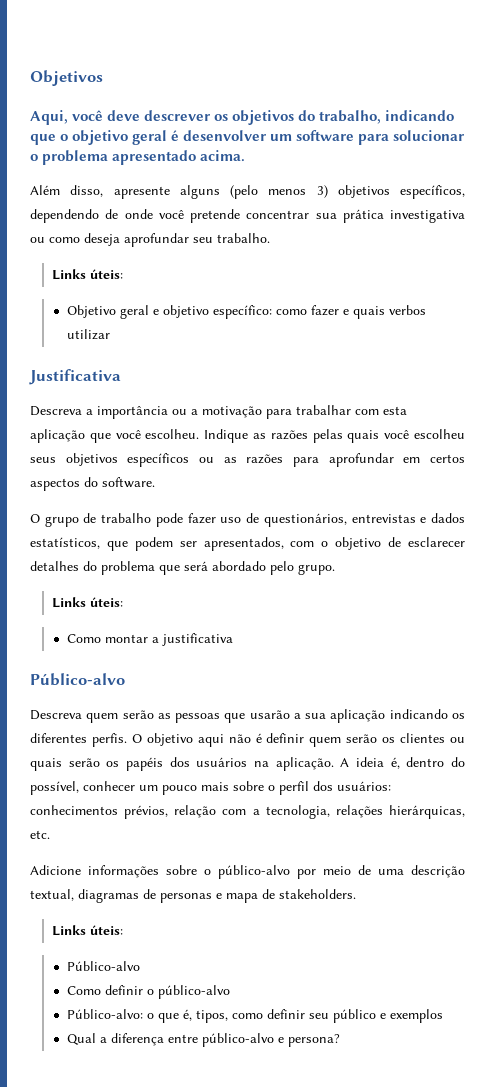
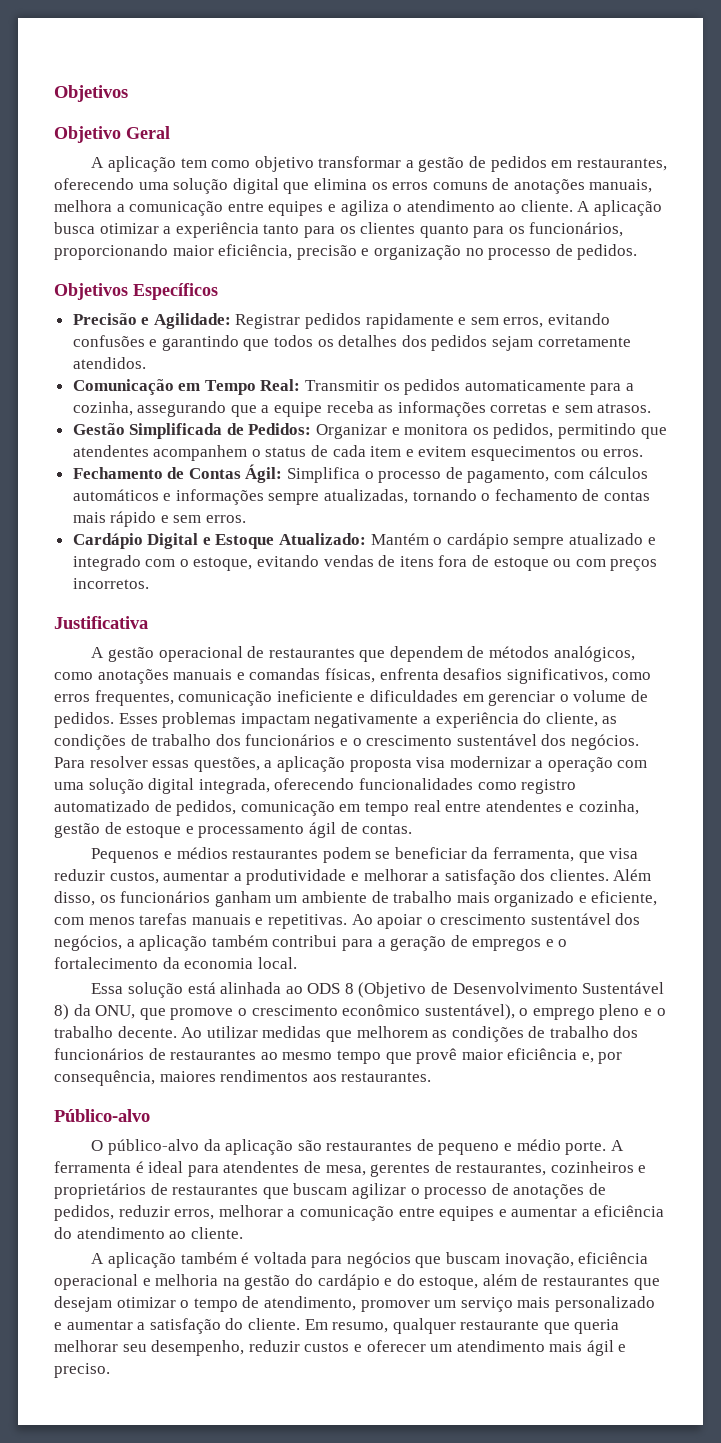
[30,110,455,125] [30,130,465,145] [30,150,246,165] [30,185,465,199] [30,209,465,223] [30,233,270,247] [51,269,123,280] [67,305,427,319] [67,329,111,340] [29,369,121,385] [30,405,407,419] [30,429,466,443] [30,453,466,467] [30,477,155,491] [30,513,466,527] [30,537,466,551] [30,561,335,575] [51,597,123,608] [67,633,234,646] [30,673,125,686] [30,709,465,723] [30,733,466,747] [30,757,466,771] [30,781,391,795] [30,805,465,819] [30,830,50,839] [30,865,465,879] [30,889,356,903] [51,925,123,936] [67,961,141,971] [67,985,231,999] [67,1009,444,1023] [67,1033,341,1047] Aqui, você deve descrever os objetivos do trabalho, indicando que o objetivo geral é desenvolver um software para solucionar o problema apresentado acima. // Além disso, apresente alguns (pelo menos 3) objetivos específicos, dependendo de onde você pretende concentrar sua prática investigativa ou como deseja aprofundar seu trabalho. // Links úteis: // Objetivo geral e objetivo específico: como fazer e quais verbos utilizar // Justificativa // Descreva a importância ou a motivação para trabalhar com esta aplicação que você escolheu. Indique as razões pelas quais você escolheu seus objetivos específicos ou as razões para aprofundar em certos aspectos do software. // O grupo de trabalho pode fazer uso de questionários, entrevistas e dados estatísticos, que podem ser apresentados, com o objetivo de esclarecer detalhes do problema que será abordado pelo grupo. // Links úteis: // Como montar a justificativa // Público-alvo // Descreva quem serão as pessoas que usarão a sua aplicação indicando os diferentes perfis. O objetivo aqui não é definir quem serão os clientes ou quais serão os papéis dos usuários na aplicação. A ideia é, dentro do possível, conhecer um pouco mais sobre o perfil dos usuários: conhecimentos prévios, relação com a tecnologia, relações hierárquicas, etc. // Adicione informações sobre o público-alvo por meio de uma descrição textual, diagramas de personas e mapa de stakeholders. // Links úteis: // Público-alvo // Como definir o público-alvo // Público-alvo: o que é, tipos, como definir seu público e exemplos // Qual a diferença entre público-alvo e persona? -> [54,126,170,143] [91,156,667,172] [54,178,653,194] [54,200,663,216] [54,222,624,238] [54,244,638,260] [54,283,218,300] [72,313,611,329] [72,335,631,351] [72,357,146,369] [72,379,635,395] [72,401,652,417] [72,423,667,439] [72,445,644,461] [72,464,648,483] [72,489,651,505] [72,511,247,527] [72,533,656,549] [72,555,658,571] [72,578,149,589] [54,616,148,629] [91,646,635,662] [54,668,652,684] [54,690,648,706] [54,712,618,728] [54,734,639,750] [54,756,648,772] [54,778,577,794] [54,800,639,816] [54,822,413,838] [91,847,639,863] [54,869,652,885] [54,891,658,907] [54,913,641,929] [54,935,568,951] [54,957,297,969] [91,982,665,998] [54,1004,666,1020] [54,1026,639,1042] [54,1048,623,1064] [54,1070,432,1086] [54,1109,150,1122] [91,1139,624,1155] [54,1161,647,1177] [54,1183,606,1199] [54,1205,665,1221] [54,1227,243,1239] [91,1252,649,1268] [54,1274,660,1290] [54,1296,655,1312] [54,1318,620,1334] [54,1340,627,1356] [54,1363,110,1378] Objetivo Geral // A aplicação tem como objetivo transformar a gestão de pedidos em restaurantes, oferecendo uma solução digital que elimina os erros comuns de anotações manuais, melhora a comunicação entre equipes e agiliza o atendimento ao cliente. A aplicação busca otimizar a experiência tanto para os clientes quanto para os funcionários, proporcionando maior eficiência, precisão e organização no processo de pedidos. // Objetivos Específicos // Precisão e Agilidade: Registrar pedidos rapidamente e sem erros, evitando confusões e garantindo que todos os detalhes dos pedidos sejam corretamente atendidos. // Comunicação em Tempo Real: Transmitir os pedidos automaticamente para a cozinha, assegurando que a equipe receba as informações corretas e sem atrasos. // Gestão Simplificada de Pedidos: Organizar e monitora os pedidos, permitindo que atendentes acompanhem o status de cada item e evitem esquecimentos ou erros. // Fechamento de Contas Ágil: Simplifica o processo de pagamento, com cálculos automáticos e informações sempre atualizadas, tornando o fechamento de contas mais rápido e sem erros. // Cardápio Digital e Estoque Atualizado: Mantém o cardápio sempre atualizado e integrado com o estoque, evitando vendas de itens fora de estoque ou com preços incorretos. // Justificativa // A gestão operacional de restaurantes que dependem de métodos analógicos, como anotações manuais e comandas físicas, enfrenta desafios significativos, como erros frequentes, comunicação ineficiente e dificuldades em gerenciar o volume de pedidos. Esses problemas impactam negativamente a experiência do cliente, as condições de trabalho dos funcionários e o crescimento sustentável dos negócios. Para resolver essas questões, a aplicação proposta visa modernizar a operação com uma solução digital integrada, oferecendo funcionalidades como registro automatizado de pedidos, comunicação em tempo real entre atendentes e cozinha, gestão de estoque e processamento ágil de contas. // Pequenos e médios restaurantes podem se beneficiar da ferramenta, que visa reduzir custos, aumentar a produtividade e melhorar a satisfação dos clientes. Além disso, os funcionários ganham um ambiente de trabalho mais organizado e eficiente, com menos tarefas manuais e repetitivas. Ao apoiar o crescimento sustentável dos negócios, a aplicação também contribui para a geração de empregos e o fortalecimento da economia local. // Essa solução está alinhada ao ODS 8 (Objetivo de Desenvolvimento Sustentável 8) da ONU, que promove o crescimento econômico sustentável), o emprego pleno e o trabalho decente. Ao utilizar medidas que melhorem as condições de trabalho dos funcionários de restaurantes ao mesmo tempo que provê maior eficiência e, por consequência, maiores rendimentos aos restaurantes. // Público-alvo // O público-alvo da aplicação são restaurantes de pequeno e médio porte. A ferramenta é ideal para atendentes de mesa, gerentes de restaurantes, cozinheiros e proprietários de restaurantes que buscam agilizar o processo de anotações de pedidos, reduzir erros, melhorar a comunicação entre equipes e aumentar a eficiência do atendimento ao cliente. // A aplicação também é voltada para negócios que buscam inovação, eficiência operacional e melhoria na gestão do cardápio e do estoque, além de restaurantes que desejam otimizar o tempo de atendimento, promover um serviço mais personalizado e aumentar a satisfação do cliente. Em resumo, qualquer restaurante que queria melhorar seu desempenho, reduzir custos e oferecer um atendimento mais ágil e preciso.

